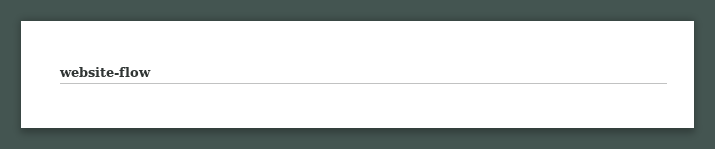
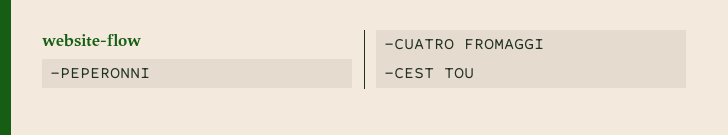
(151, 72) none -> [50,67,151,79] [384,38,545,50] [384,67,475,79] // -PEPERONNI // -CUATRO FROMAGGI // -CEST TOU

